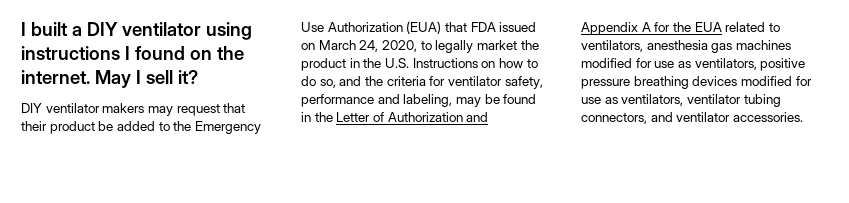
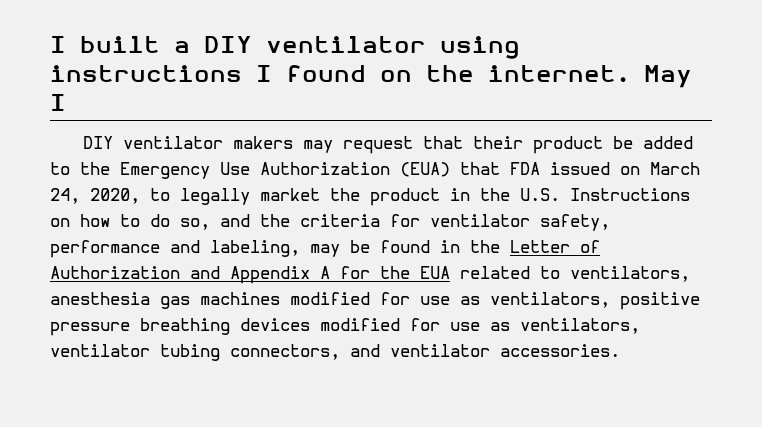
[145,70,198,84] sell it? -> (66, 102) none

